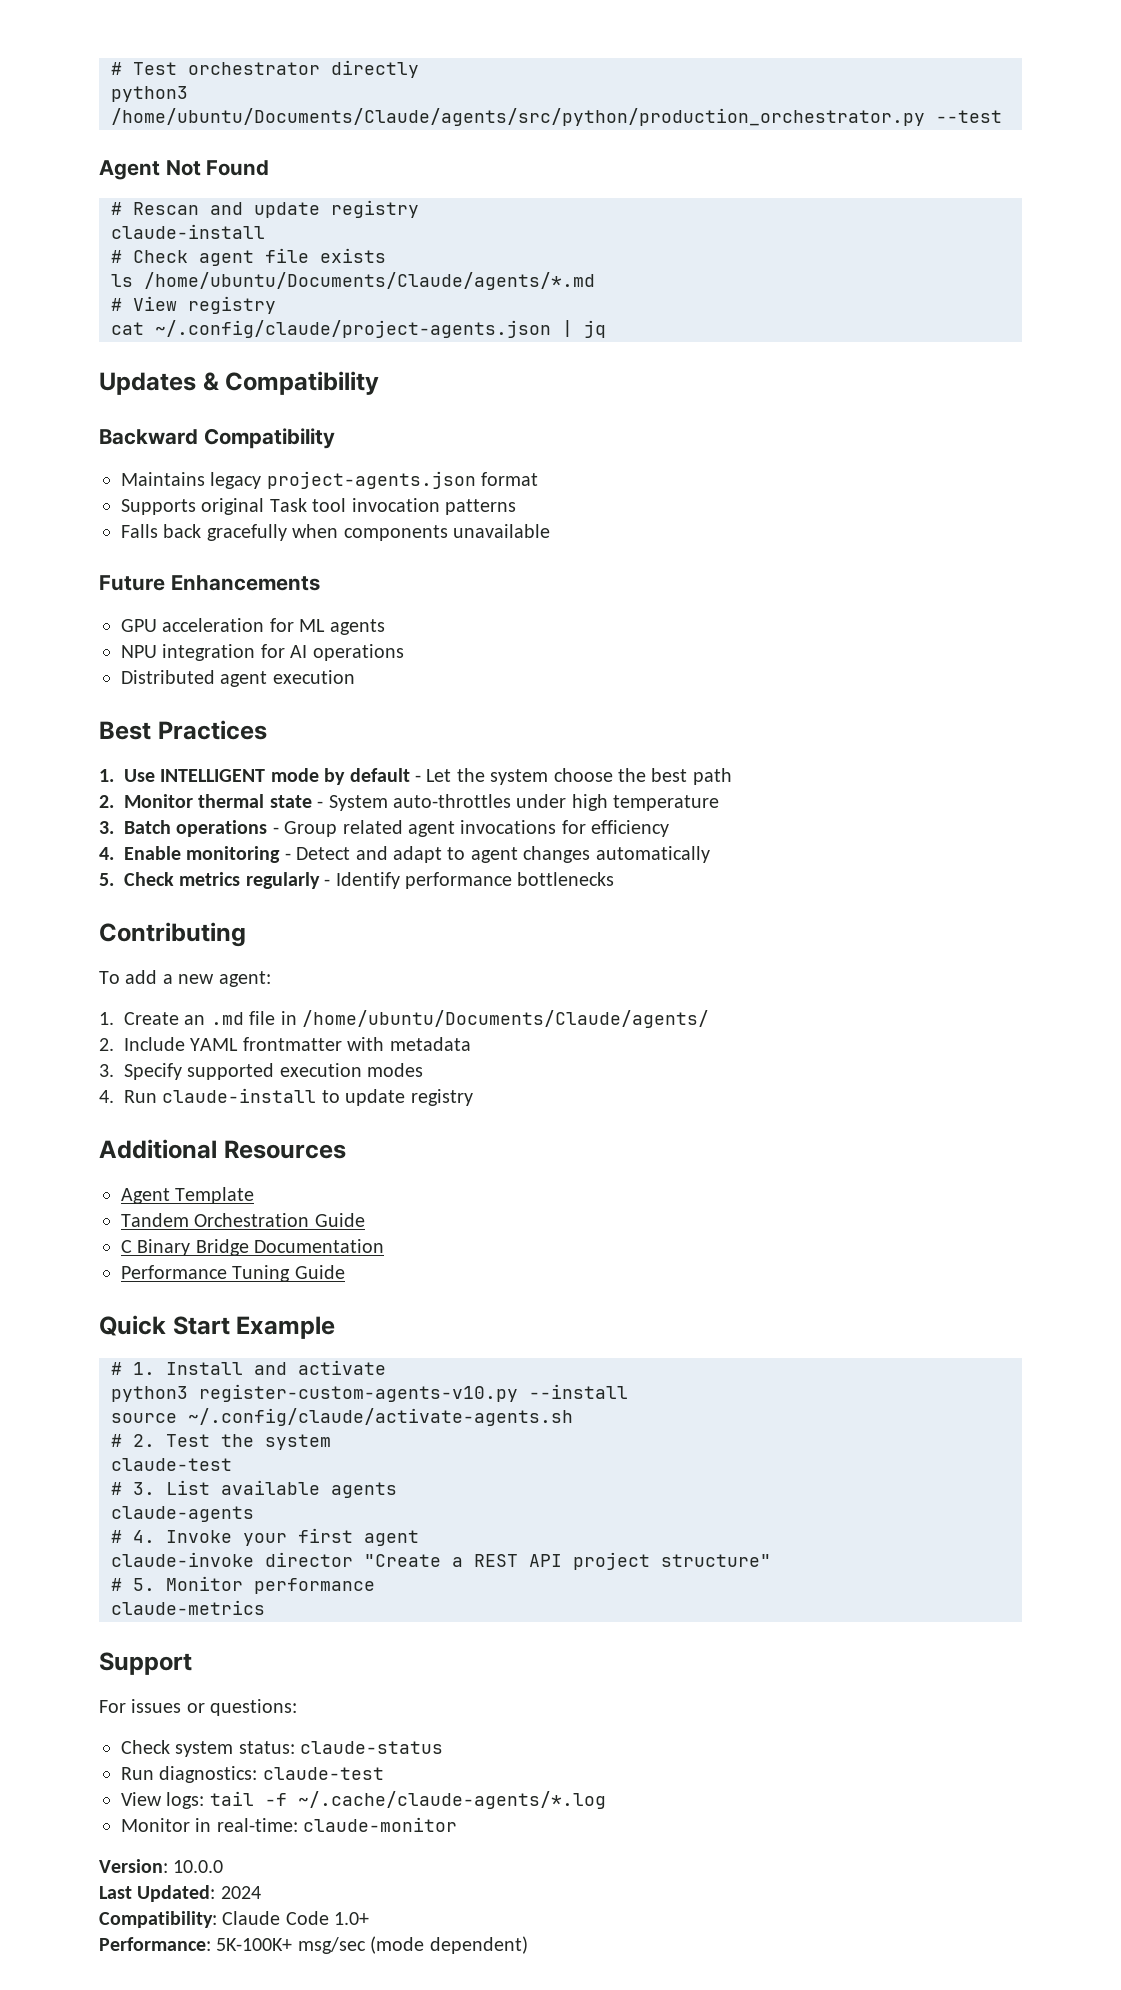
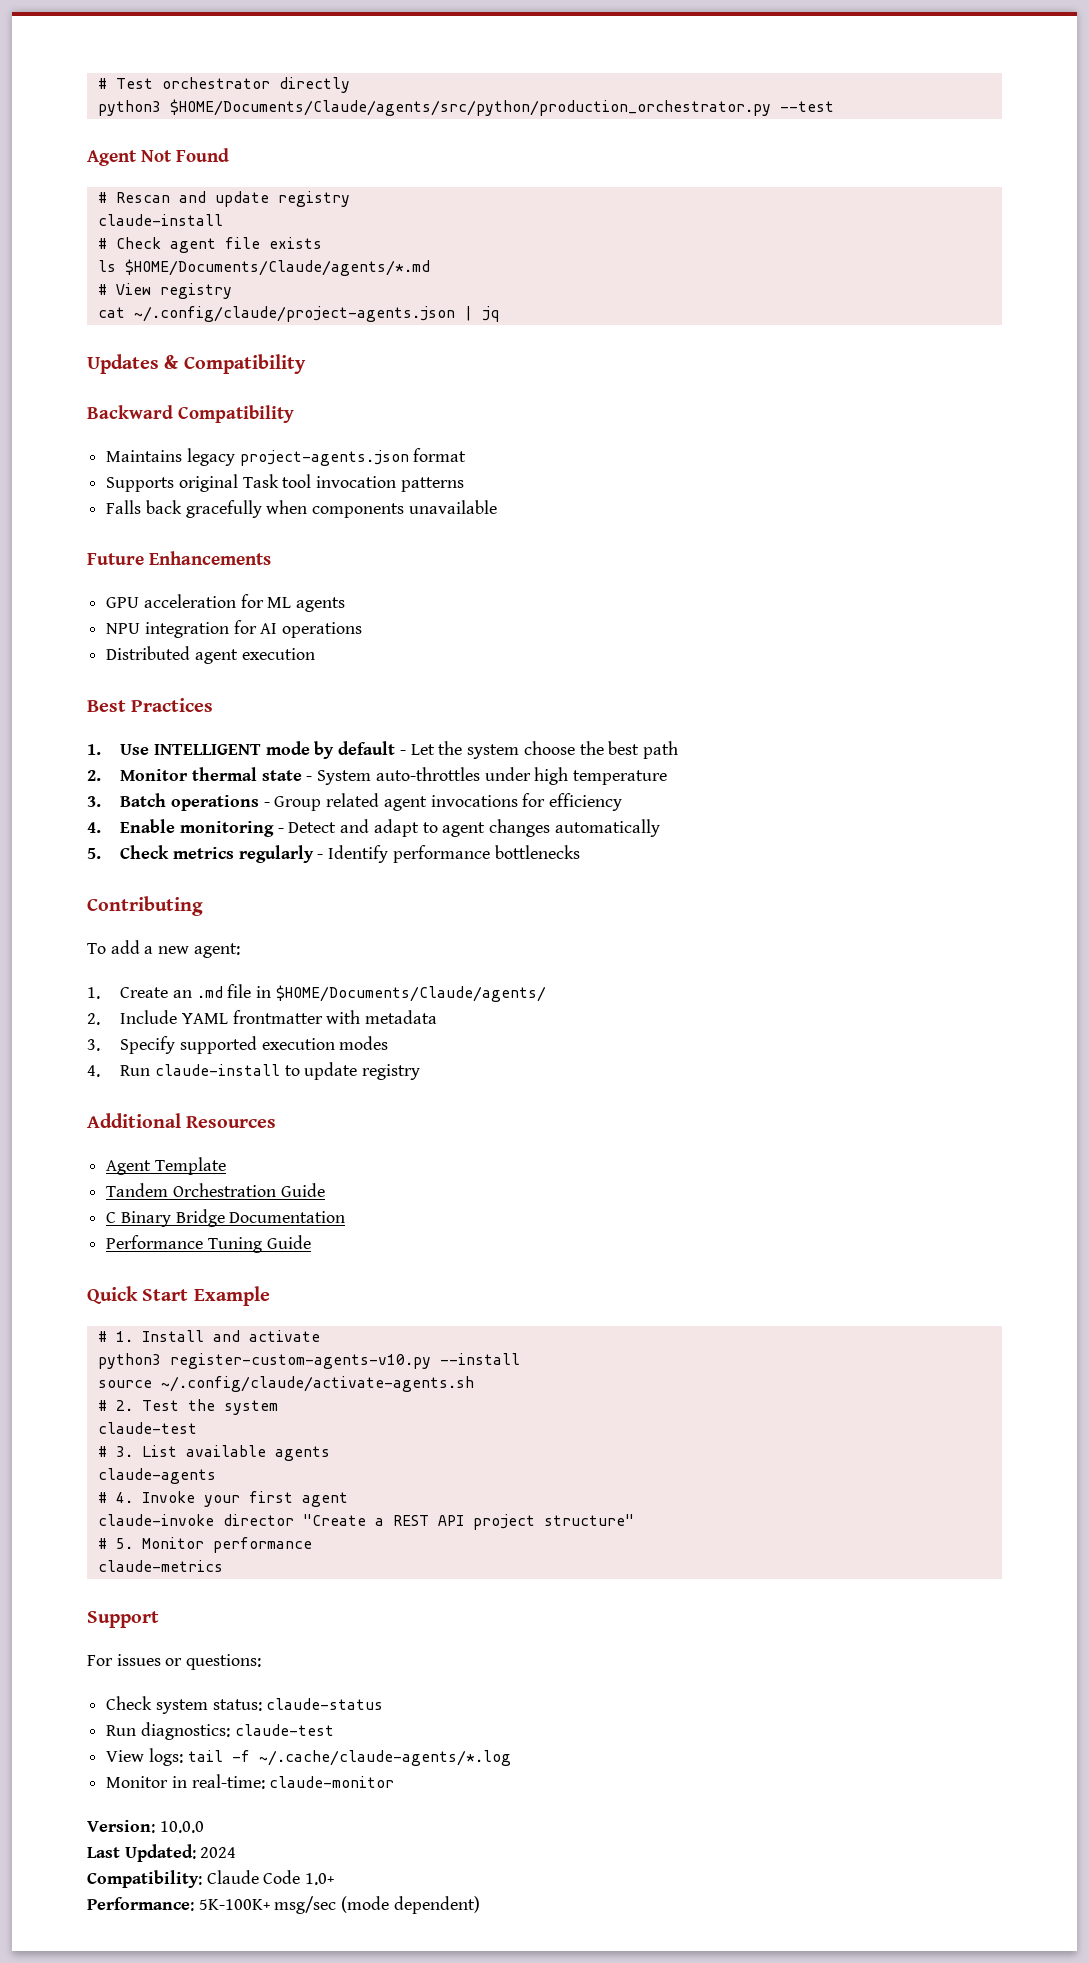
[111,108,925,126] /home/ubuntu/Documents/Claude/agents/src/python/production_orchestrator.py -> [169,99,771,116] $HOME/Documents/Claude/agents/src/python/production_orchestrator.py
[144,272,595,290] /home/ubuntu/Documents/Claude/agents/*.md -> [124,259,430,276] $HOME/Documents/Claude/agents/*.md
[302,1010,709,1028] /home/ubuntu/Documents/Claude/agents/ -> [275,985,546,1002] $HOME/Documents/Claude/agents/

